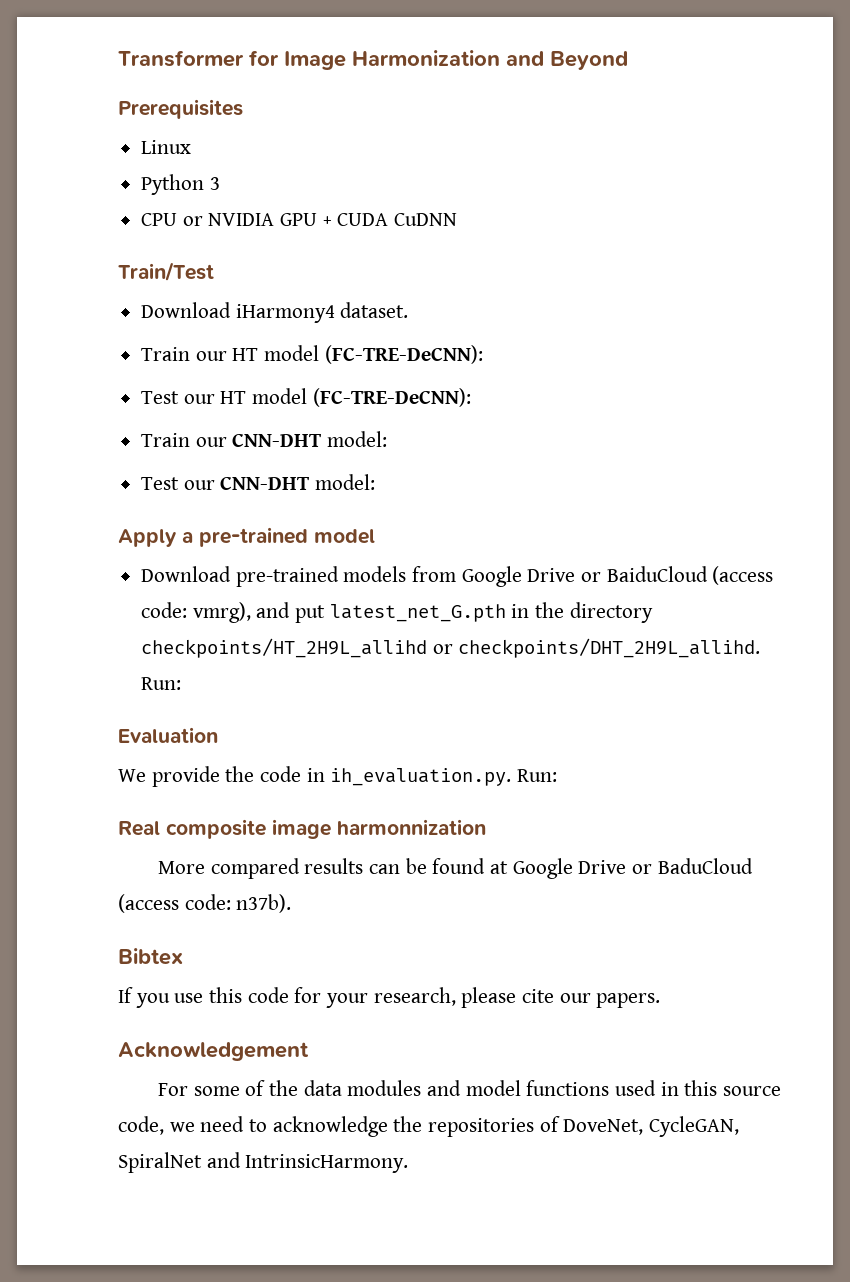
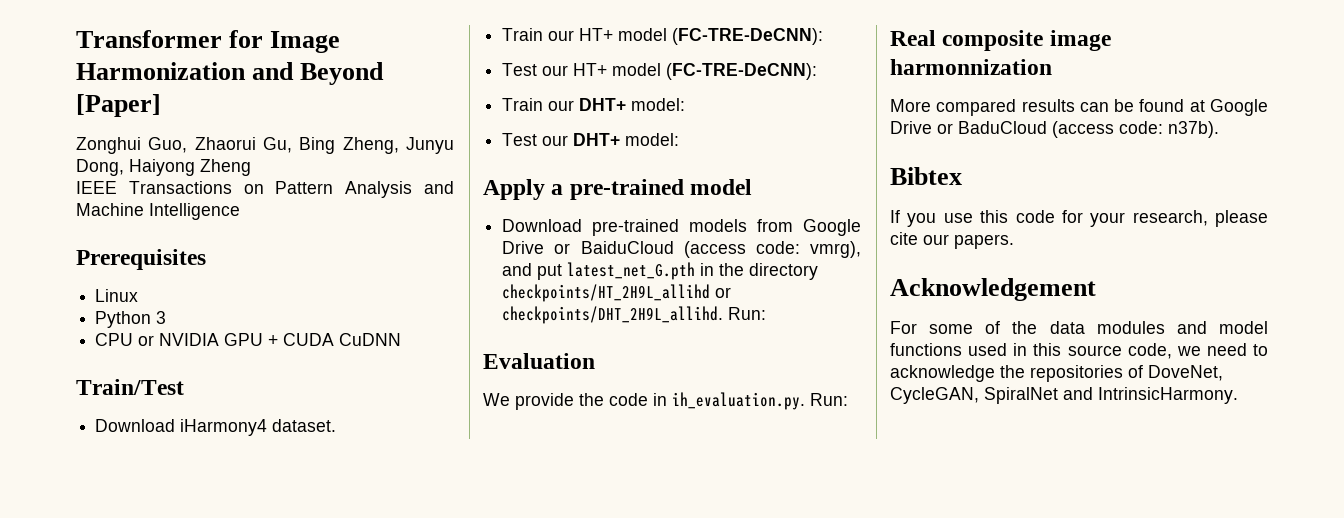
(628, 60) none -> [76,94,161,117] [76,137,454,154] [76,159,251,176] [76,181,455,198] [76,203,240,220] [Paper] // Zonghui Guo, Zhaorui Gu, Bing Zheng, Junyu Dong, Haiyong Zheng // IEEE Transactions on Pattern Analysis and Machine Intelligence
[232,348,259,361] HT -> [579,28,614,41] HT+
[220,391,247,404] HT -> [573,63,608,76] HT+
[232,434,323,447] CNN-DHT -> [579,98,627,111] DHT+
[220,477,311,490] CNN-DHT -> [573,133,621,146] DHT+

